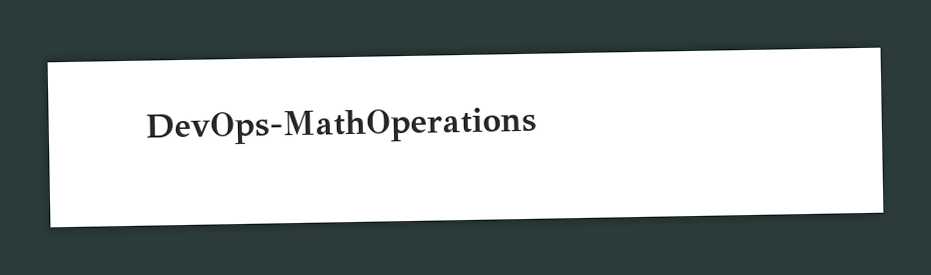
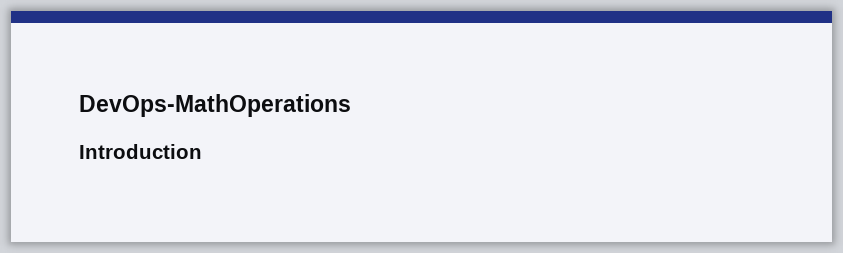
(538, 126) none -> [79,144,202,159] // Introduction

